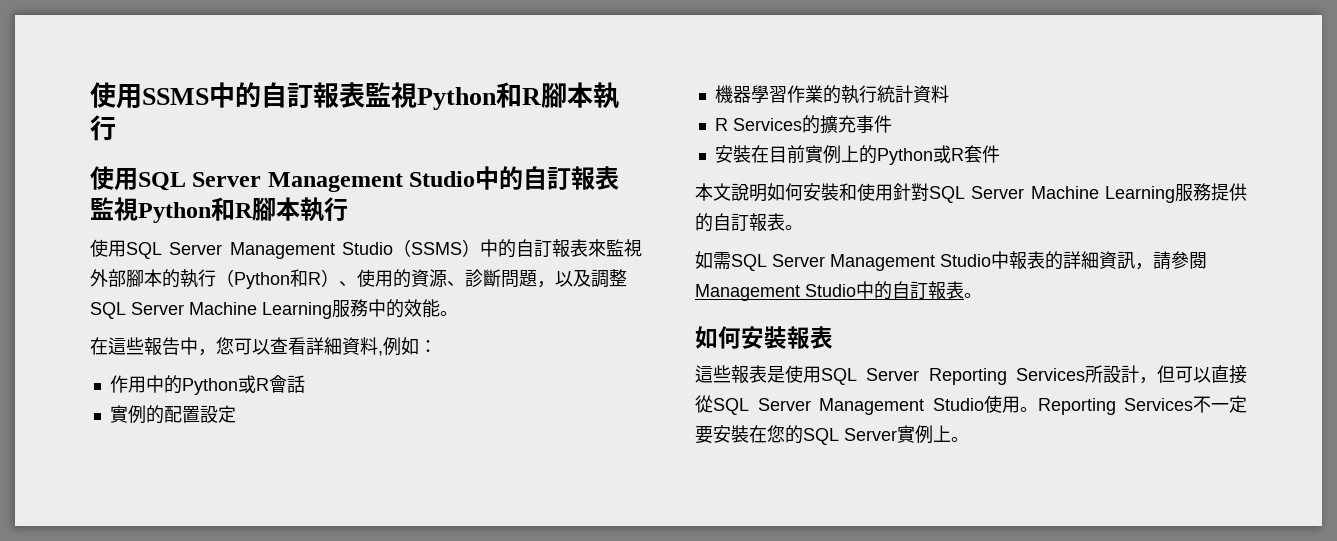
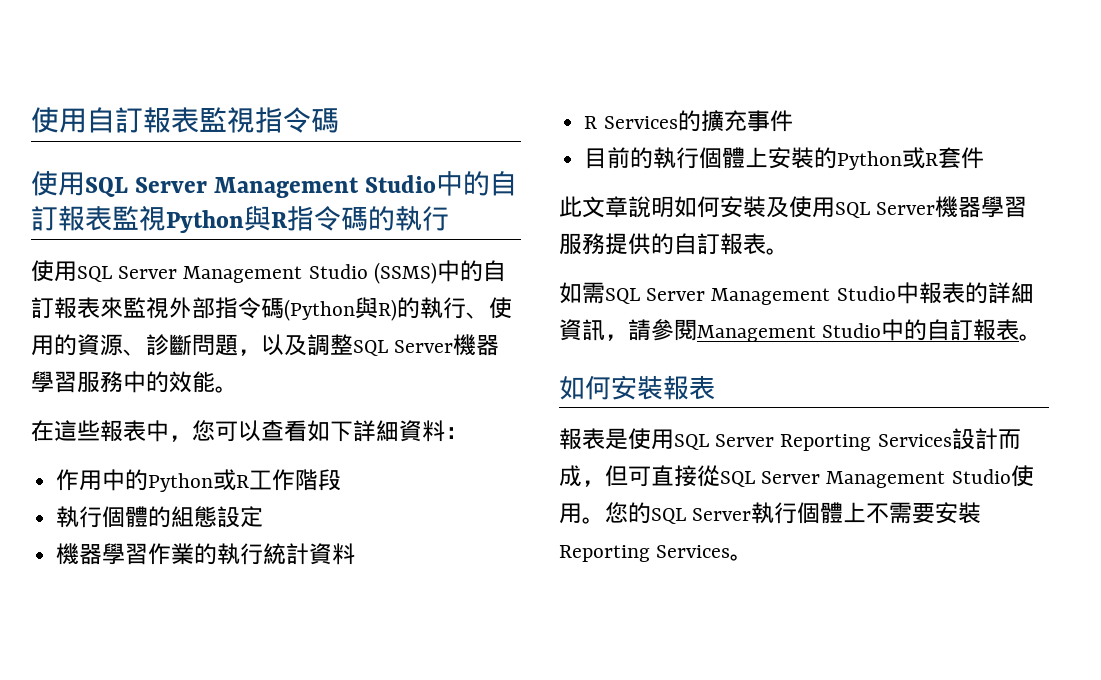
[90,82,619,110] [90,115,116,141] 使用SSMS中的自訂報表監視Python和R腳本執行 -> [31,107,339,133] 使用自訂報表監視指令碼
[211,197,348,222] [90,239,480,259] 和R腳本執行 // 使用SQL Server Management Studio（SSMS） -> [244,206,449,231] [31,260,437,284] 與R指令碼的執行 // 使用SQL Server Management Studio (SSMS)
[126,269,339,289] 腳本的執行（Python和R） -> [215,297,466,321] 指令碼(Python與R)的執行
[189,302,332,319] Machine Learning -> [453,334,500,356] [31,371,77,393] 機器學習
[162,337,180,355] 告 -> [123,420,146,441] 表
(306, 346) none -> [307,420,353,442] 如下
[378,337,419,356] ,例如 -> (445, 431) none
[268,375,305,393] [109,405,200,424] 會話 // 實例的配置 -> [249,469,342,491] [56,506,218,528] 工作階段 // 執行個體的組態
[714,145,859,164] 安裝在目前實例上 -> [584,147,815,169] 目前的執行個體上安裝
[695,183,731,201] 本文 -> [559,196,628,218] 此文章
[839,183,1175,203] 和使用針對SQL Server Machine Learning -> [766,196,1028,218] 及使用SQL Server機器學習
[695,365,731,383] 這些 -> (715, 387) none
[1085,365,1211,384] 所設計，但可以 -> [951,428,1021,450] [559,465,651,487] 設計而成，但可
[1037,395,1247,415] [695,425,951,445] Reporting Services不一定要安裝在您的SQL Server實例上 -> [605,502,982,524] [559,545,731,562] 您的SQL Server執行個體上不需要安裝Reporting Services

